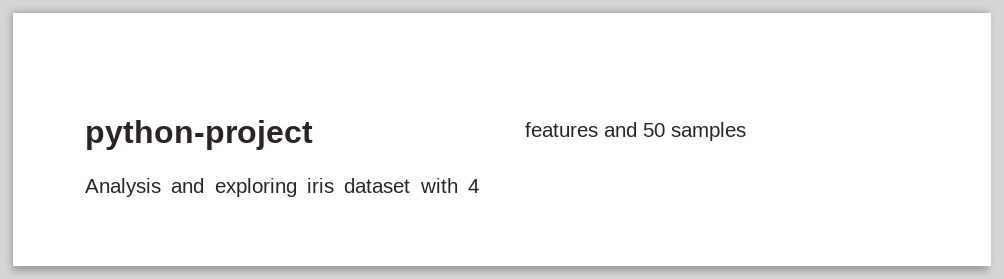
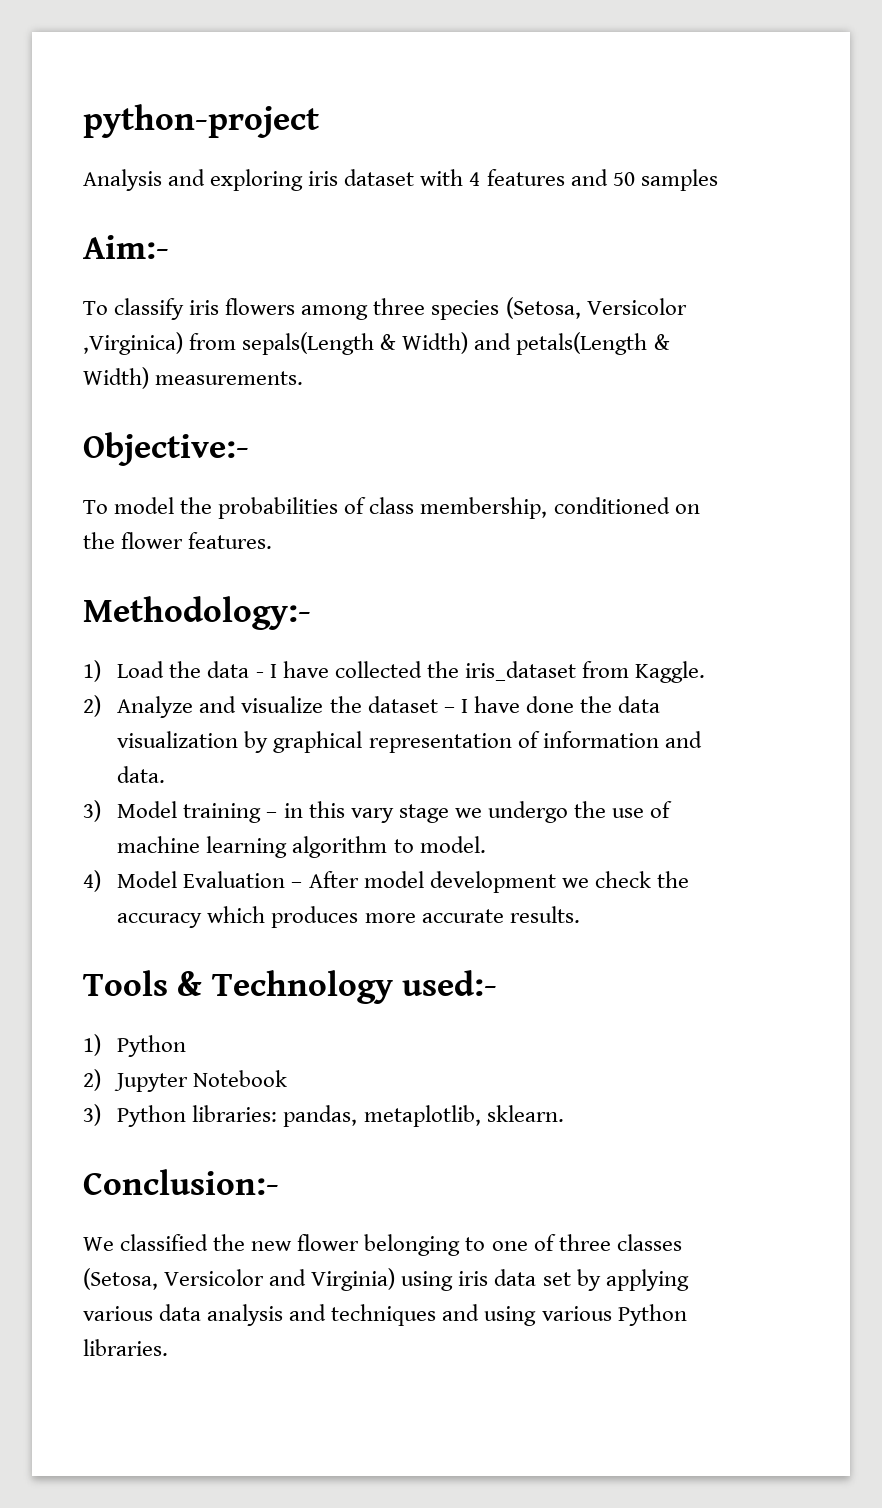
(746, 131) none -> [83,235,169,259] [83,297,687,320] [83,332,670,355] [83,367,304,389] [83,432,249,466] [83,497,700,519] [83,532,273,549] [83,596,311,630] [83,660,706,683] [83,695,661,718] [117,731,702,753] [117,766,166,783] [83,800,673,823] [117,836,486,858] [83,870,689,893] [117,906,580,928] [83,970,498,1004] [83,1034,187,1057] [83,1069,288,1092] [83,1104,564,1127] [83,1169,279,1195] [83,1234,682,1256] [83,1268,689,1291] [83,1304,687,1326] [83,1339,168,1356] // Aim:- // To classify iris flowers among three species (Setosa, Versicolor ,Virginica) from sepals(Length & Width) and petals(Length & Width) measurements. // Objective:- // To model the probabilities of class membership, conditioned on the flower features. // Methodology:- // 1) Load the data - I have collected the iris_dataset from Kaggle. // 2) Analyze and visualize the dataset – I have done the data visualization by graphical representation of information and data. // 3) Model training – in this vary stage we undergo the use of machine learning algorithm to model. // 4) Model Evaluation – After model development we check the accuracy which produces more accurate results. // Tools & Technology used:- // 1) Python // 2) Jupyter Notebook // 3) Python libraries: pandas, metaplotlib, sklearn. // Conclusion:- // We classified the new flower belonging to one of three classes (Setosa, Versicolor and Virginia) using iris data set by applying various data analysis and techniques and using various Python libraries.

